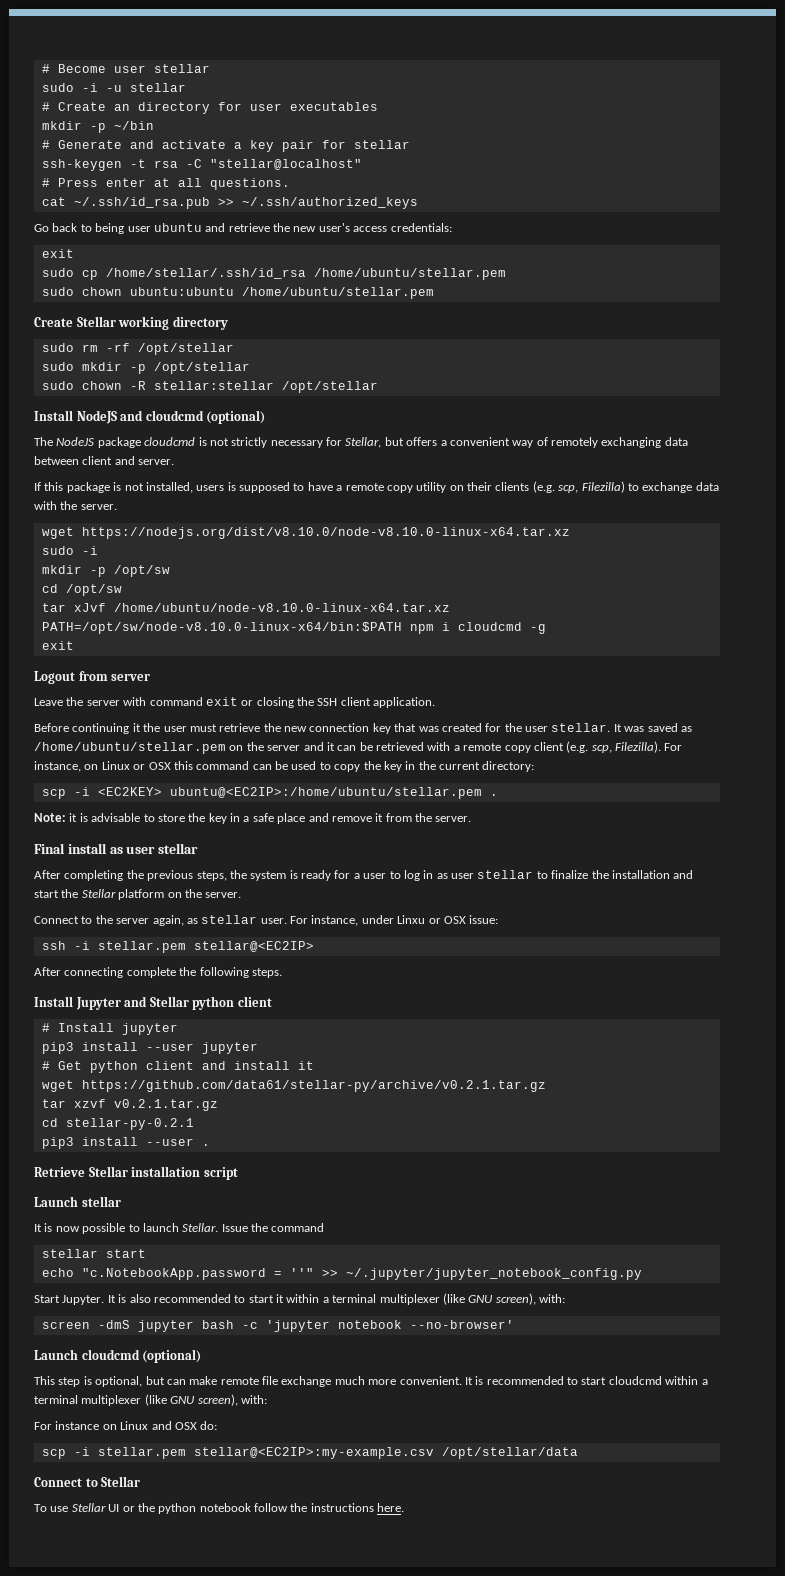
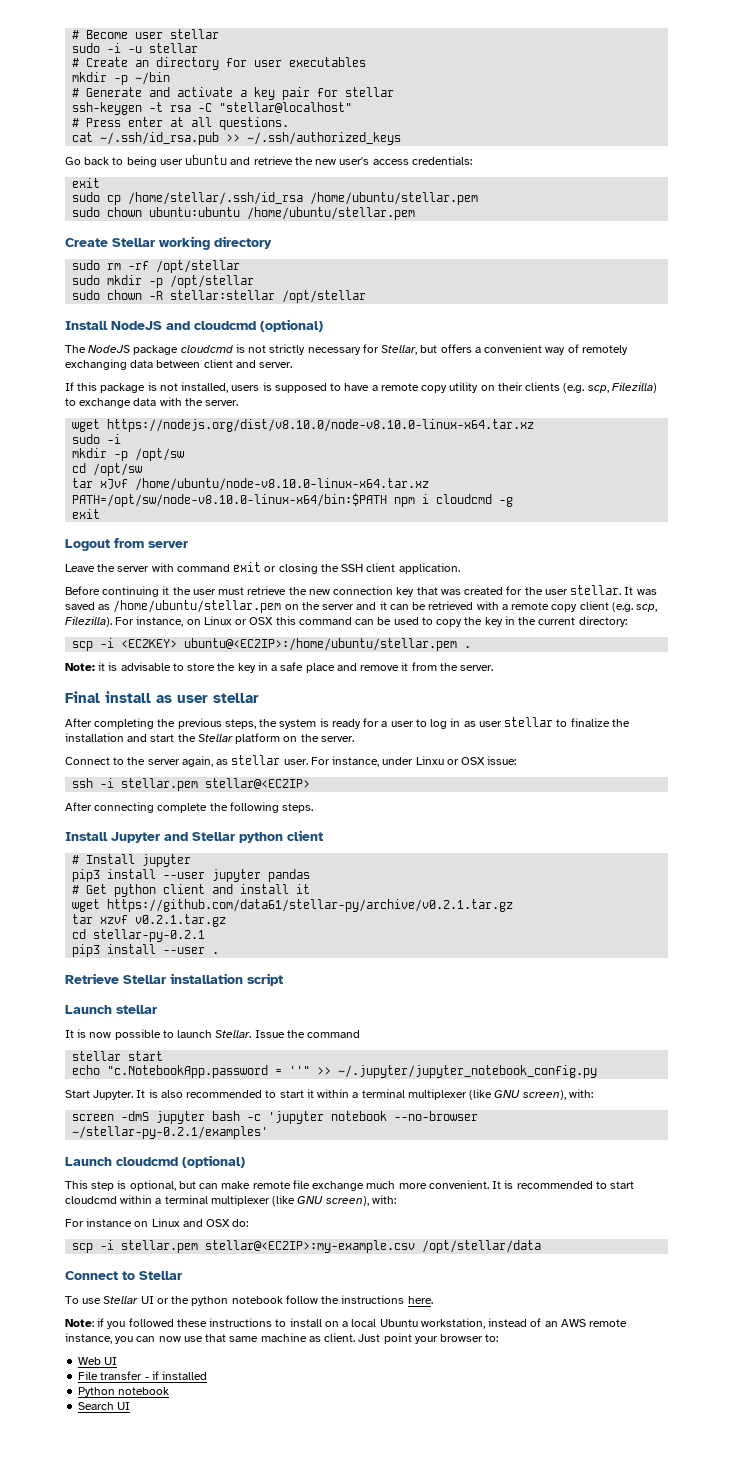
(258, 1048) none -> [268,869,311,882] pandas
[409,1320,514,1329] --no-browser' -> [394,1111,479,1121] [72,1126,269,1139] --no-browser ~/stellar-py-0.2.1/examples'
(405, 1507) none -> [65,1318,628,1329] [65,1333,499,1344] [78,1357,118,1365] [78,1371,208,1380] [78,1387,170,1397] [78,1402,131,1410] // Note: if you followed these instructions to install on a local Ubuntu workstation, instead of an AWS remote instance, you can now use that same machine as client. Just point your browser to: // Web UI // File transfer - if installed // Python notebook // Search UI

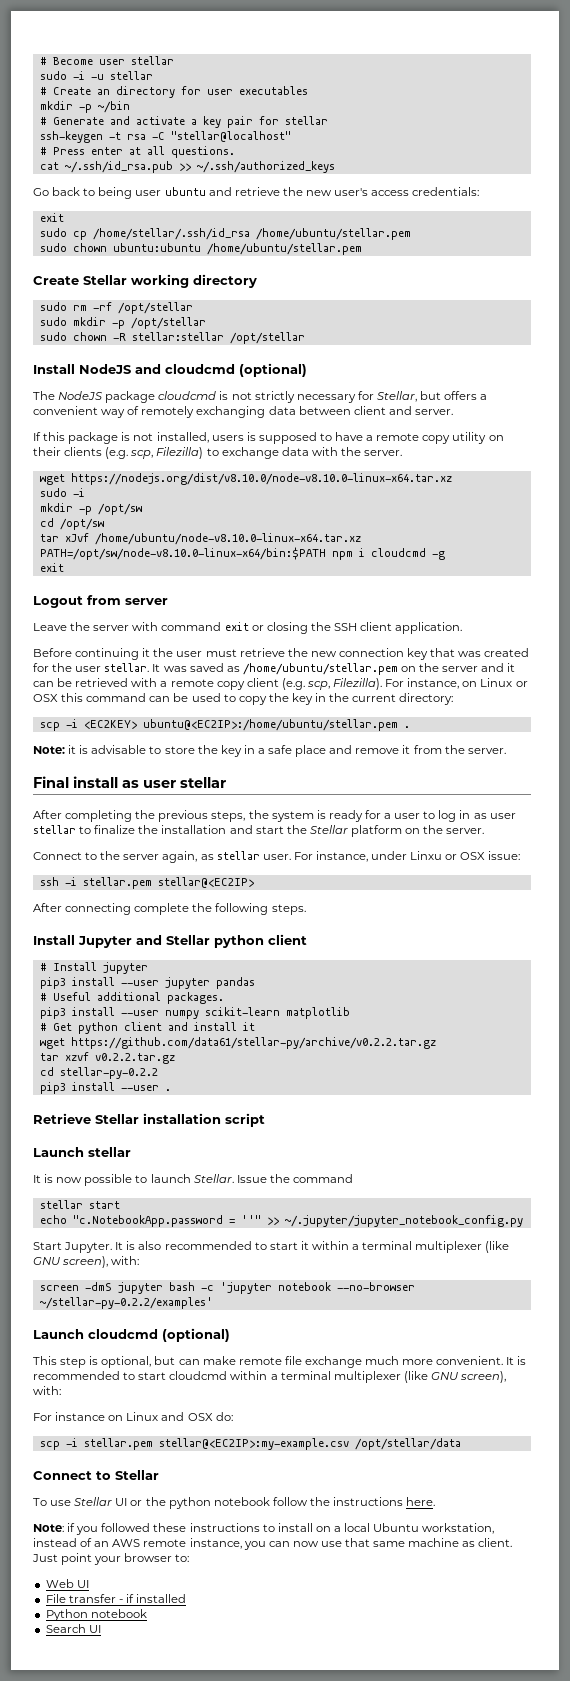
(311, 875) none -> [39,992,224,1004] [39,1007,350,1019] // # Useful additional packages. // pip3 install --user numpy scikit-learn matplotlib
[107,899,514,912] https://github.com/data61/stellar-py/archive/v0.2.1.tar.gz -> [70,1037,436,1049] https://github.com/data61/stellar-py/archive/v0.2.2.tar.gz
[135,914,227,927] [72,929,206,942] v0.2.1.tar.gz // cd stellar-py-0.2.1 -> [94,1053,175,1064] [39,1067,158,1079] v0.2.2.tar.gz // cd stellar-py-0.2.2
[72,1126,269,1139] ~/stellar-py-0.2.1/examples' -> [39,1297,213,1309] ~/stellar-py-0.2.2/examples'

